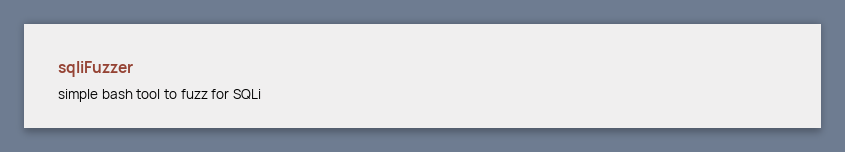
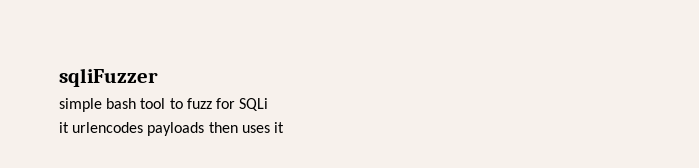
(261, 94) none -> [59,122,284,136] // it urlencodes payloads then uses it

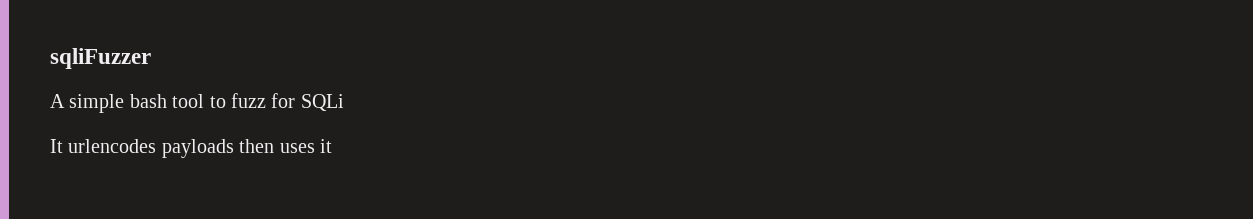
(158, 77) none -> [50,94,65,108] A
[59,122,69,133] it -> [50,139,63,153] It

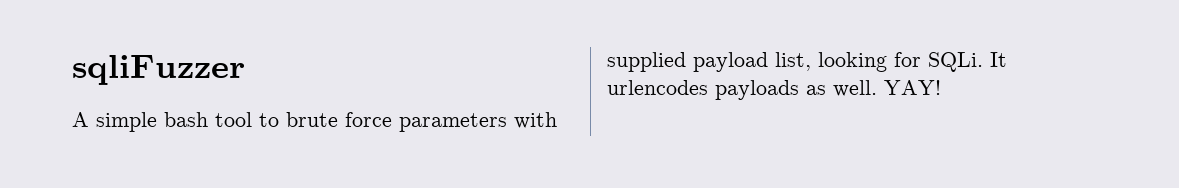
[231,93,344,111] [50,139,332,158] fuzz for SQLi // It urlencodes payloads then uses it -> [286,112,557,132] [607,52,1007,72] [607,80,941,100] brute force parameters with supplied payload list, looking for SQLi. It urlencodes payloads as well. YAY!

